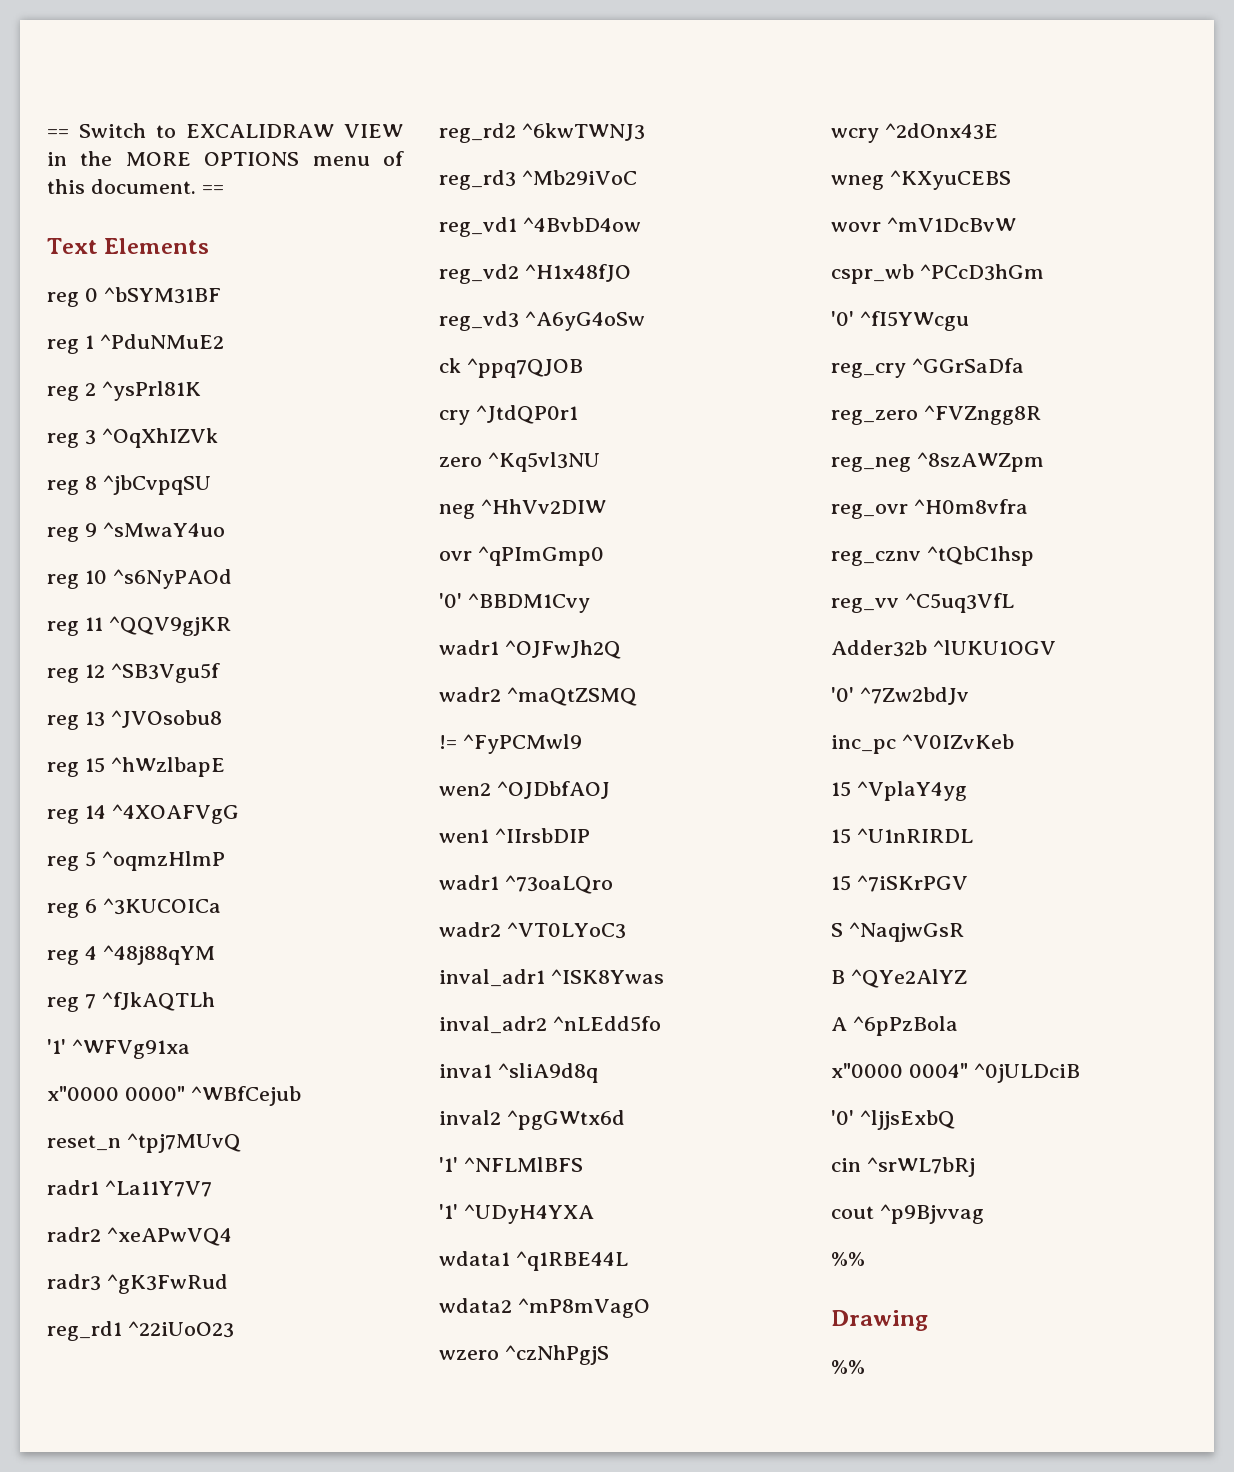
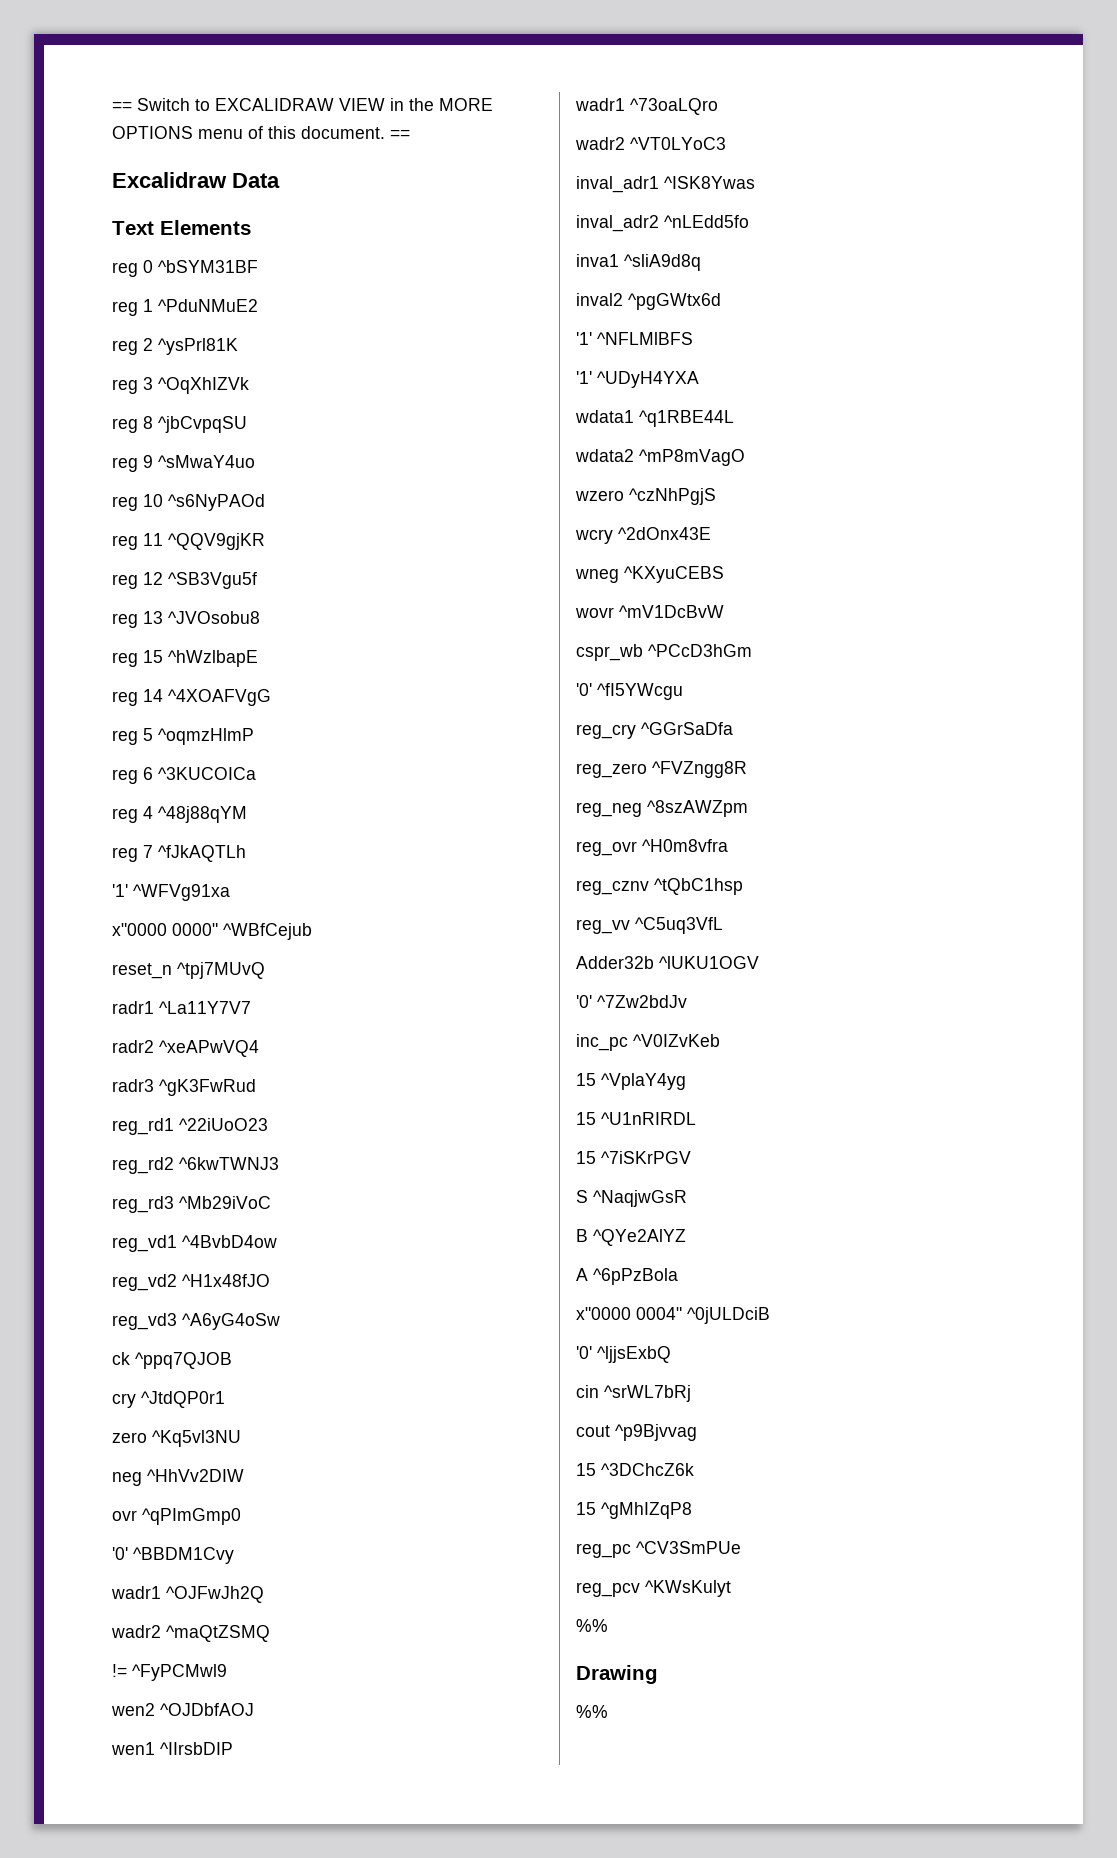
(224, 189) none -> [112,172,280,188] // Excalidraw Data
(984, 1214) none -> [576,1463,694,1476] [576,1502,692,1519] [576,1541,741,1558] [576,1580,731,1597] // 15 ^3DChcZ6k // 15 ^gMhIZqP8 // reg_pc ^CV3SmPUe // reg_pcv ^KWsKulyt

